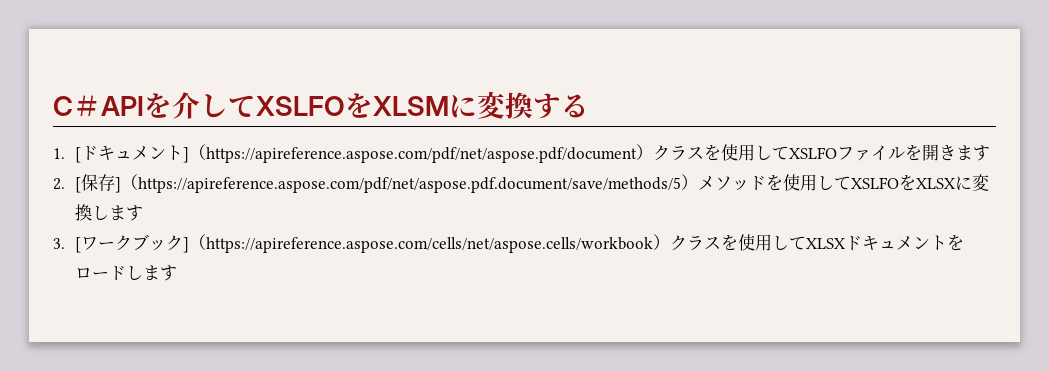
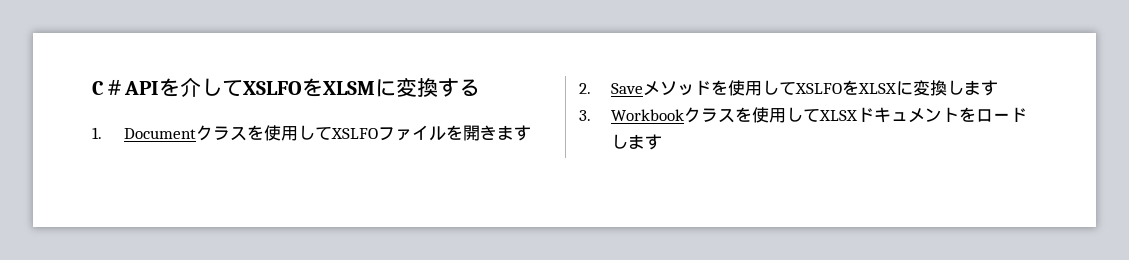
[74,144,653,163] [ドキュメント]（https://apireference.aspose.com/pdf/net/aspose.pdf/document） -> [123,128,196,139] Document
[74,174,698,193] [保存]（https://apireference.aspose.com/pdf/net/aspose.pdf.document/save/methods/5） -> [610,83,643,94] Save
[74,234,670,253] [ワークブック]（https://apireference.aspose.com/cells/net/aspose.cells/workbook） -> [610,109,684,121] Workbook

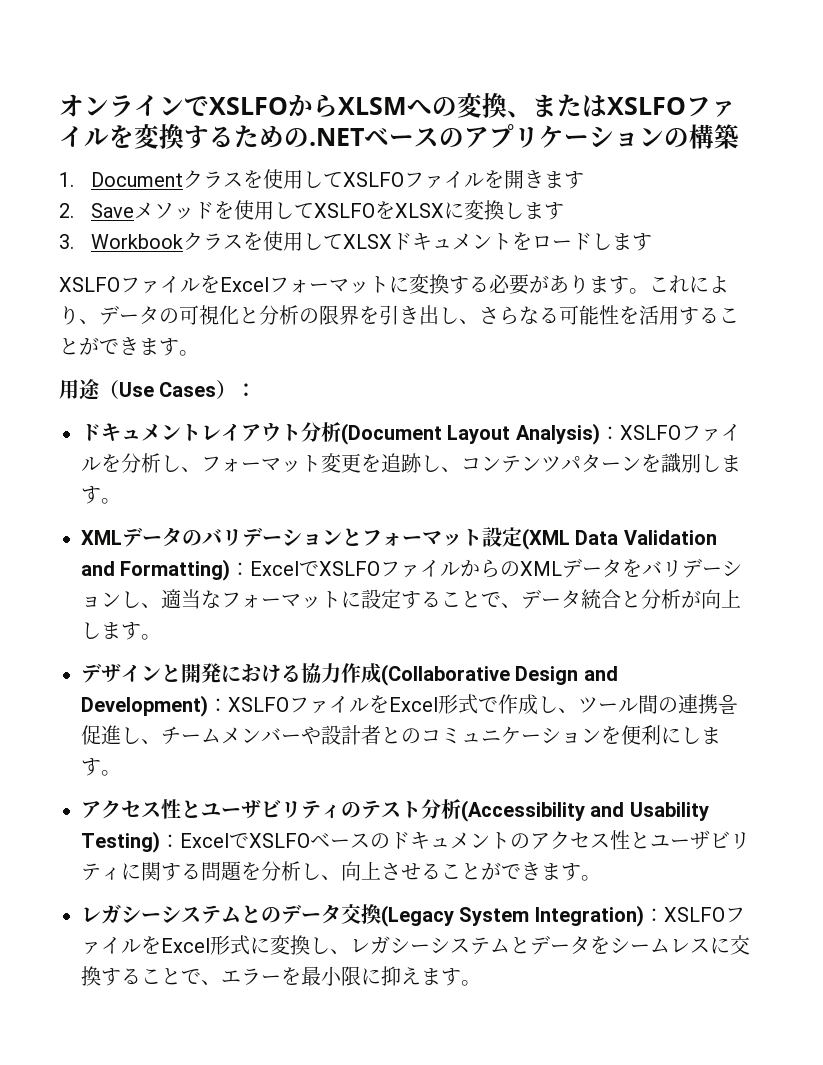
[92,78,480,97] C＃APIを介してXSLFOをXLSMに変換する -> [59,93,736,118] [59,124,739,149] オンラインでXSLFOからXLSMへの変換、またはXSLFOファイルを変換するための.NETベースのアプリケーションの構築
(662, 142) none -> [59,274,729,295] [59,305,739,325] [59,337,199,356] [59,379,257,400] [81,422,741,445] [81,453,741,473] [81,486,121,504] [81,527,717,550] [81,558,743,581] [81,589,741,609] [81,622,161,640] [81,663,618,686] [81,694,737,717] [81,725,721,745] [81,758,121,776] [81,799,709,822] [81,830,750,853] [81,861,601,881] [81,904,745,927] [81,935,750,955] [81,966,481,986] // XSLFOファイルをExcelフォーマットに変換する必要があります。これにより、データの可視化と分析の限界を引き出し、さらなる可能性を活用することができます。 // 用途（Use Cases）： // ドキュメントレイアウト分析(Document Layout Analysis)：XSLFOファイルを分析し、フォーマット変更を追跡し、コンテンツパターンを識別します。 // XMLデータのバリデーションとフォーマット設定(XML Data Validation and Formatting)：ExcelでXSLFOファイルからのXMLデータをバリデーションし、適当なフォーマットに設定することで、データ統合と分析が向上します。 // デザインと開発における協力作成(Collaborative Design and Development)：XSLFOファイルをExcel形式で作成し、ツール間の連携을促進し、チームメンバーや設計者とのコミュニケーションを便利にします。 // アクセス性とユーザビリティのテスト分析(Accessibility and Usability Testing)：ExcelでXSLFOベースのドキュメントのアクセス性とユーザビリティに関する問題を分析し、向上させることができます。 // レガシーシステムとのデータ交換(Legacy System Integration)：XSLFOファイルをExcel形式に変換し、レガシーシステムとデータをシームレスに交換することで、エラーを最小限に抑えます。

